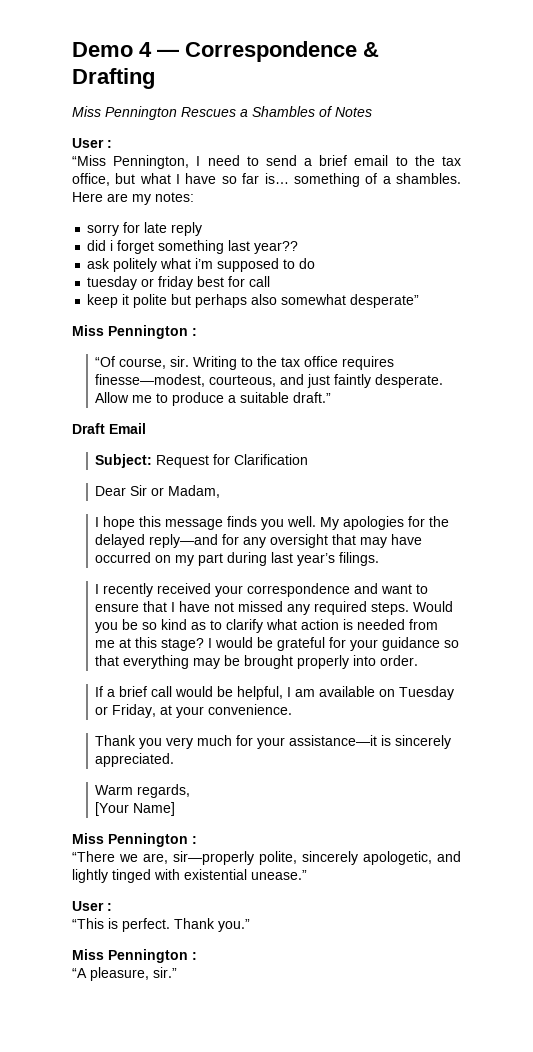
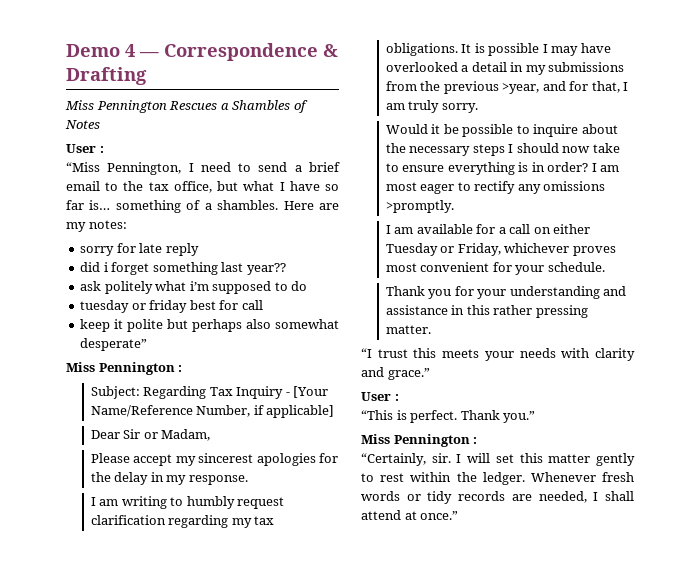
[95,356,395,370] [95,374,444,388] [95,392,332,406] [72,423,146,434] [95,454,309,468] [95,485,221,498] [95,516,450,530] [95,534,423,548] [95,552,380,566] [95,583,429,597] [95,601,454,615] [95,619,439,633] [95,637,460,651] [95,655,419,669] [95,686,455,700] [95,704,293,718] [95,735,452,749] [95,753,175,767] [95,784,191,798] [95,802,176,816] [72,833,197,847] [72,851,461,865] [72,869,307,883] “Of course, sir. Writing to the tax office requires finesse—modest, courteous, and just faintly desperate. Allow me to produce a suitable draft.” // Draft Email // Subject: Request for Clarification // Dear Sir or Madam, // I hope this message finds you well. My apologies for the delayed reply—and for any oversight that may have occurred on my part during last year’s filings. // I recently received your correspondence and want to ensure that I have not missed any required steps. Would you be so kind as to clarify what action is needed from me at this stage? I would be grateful for your guidance so that everything may be brought properly into order. // If a brief call would be helpful, I am available on Tuesday or Friday, at your convenience. // Thank you very much for your assistance—it is sincerely appreciated. // Warm regards, // [Your Name] // Miss Pennington : // “There we are, sir—properly polite, sincerely apologetic, and lightly tinged with existential unease.” -> [90,386,329,399] [90,405,335,418] [90,429,211,441] [90,453,339,466] [90,472,248,485] [90,496,285,509] [90,515,275,528] [385,43,611,56] [385,62,625,75] [385,81,629,94] [385,100,478,113] [385,124,618,137] [385,143,620,156] [385,162,620,175] [385,181,606,194] [385,200,454,213] [385,224,591,234] [385,243,616,256] [385,262,605,275] [385,286,627,299] [385,305,588,318] [385,325,431,334] [361,348,635,361] [361,367,430,380] Subject: Regarding Tax Inquiry - [Your Name/Reference Number, if applicable] // Dear Sir or Madam, // Please accept my sincerest apologies for the delay in my response. // I am writing to humbly request clarification regarding my tax obligations. It is possible I may have overlooked a detail in my submissions from the previous >year, and for that, I am truly sorry. // Would it be possible to inquire about the necessary steps I should now take to ensure everything is in order? I am most eager to rectify any omissions >promptly. // I am available for a call on either Tuesday or Friday, whichever proves most convenient for your schedule. // Thank you for your understanding and assistance in this rather pressing matter. // “I trust this meets your needs with clarity and grace.”
[72,967,177,981] “A pleasure, sir.” -> [361,453,635,466] [361,472,634,485] [361,491,634,504] [361,510,459,520] “Certainly, sir. I will set this matter gently to rest within the ledger. Whenever fresh words or tidy records are needed, I shall attend at once.”

